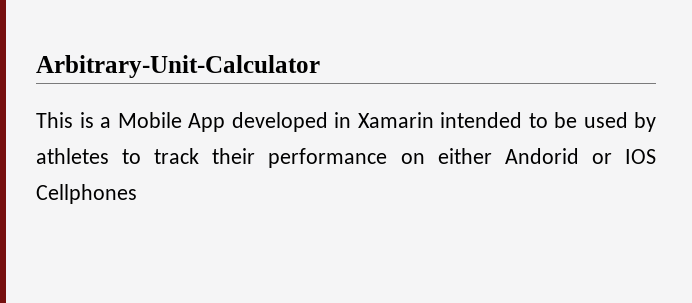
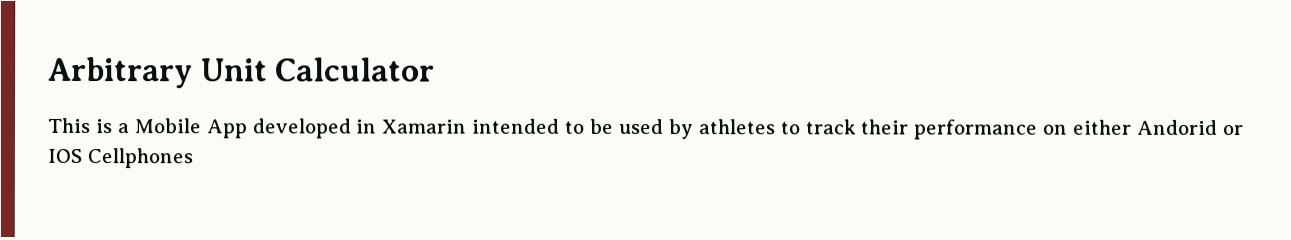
[36,55,320,78] Arbitrary-Unit-Calculator -> [48,56,436,89] Arbitrary Unit Calculator

